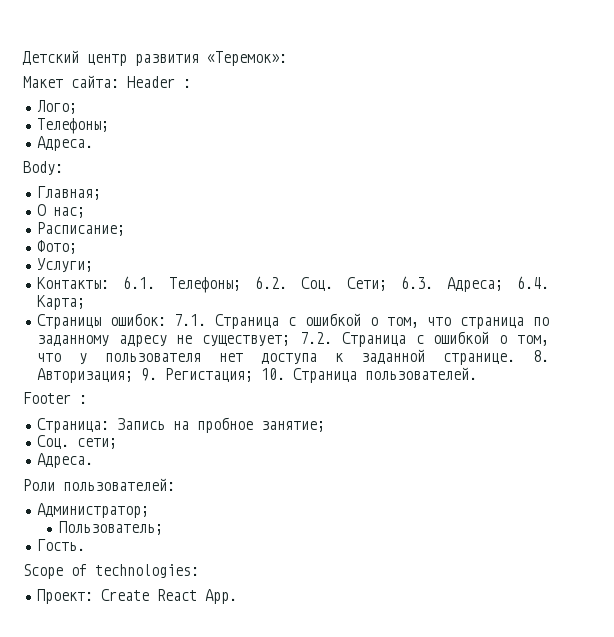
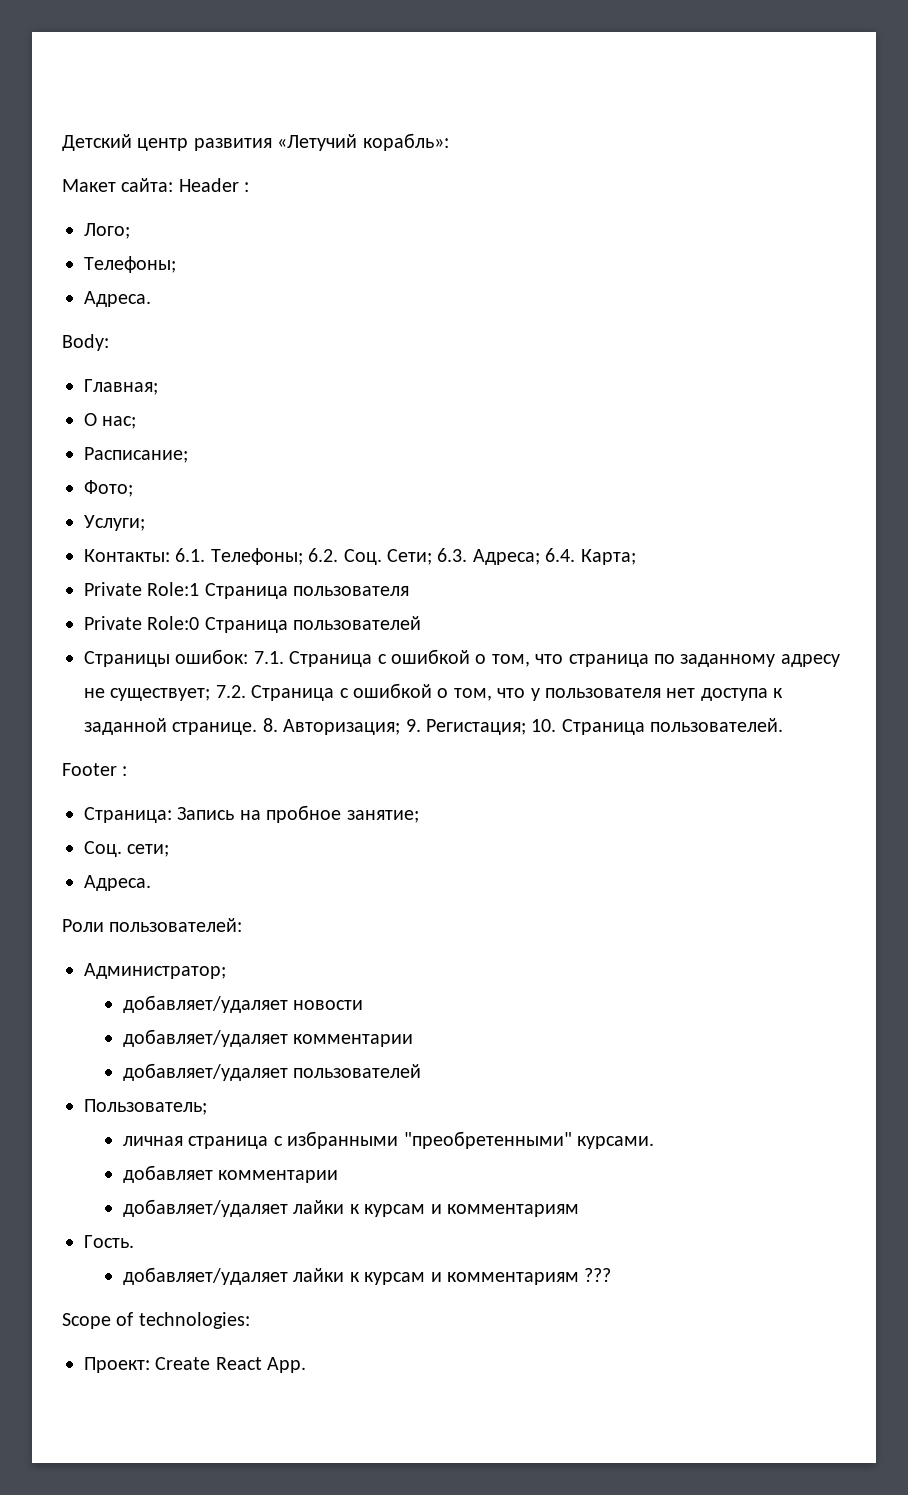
[207,51,287,66] «Теремок»: -> [277,133,449,151] «Летучий корабль»:
(85, 302) none -> [84,582,410,599] [84,616,422,633] // Private Role:1 Страница пользователя // Private Role:0 Страница пользователей
[58,521,163,535] [36,539,85,551] Пользователь; // Гость. -> [122,995,364,1013] [122,1029,414,1047] [122,1063,422,1081] [84,1099,207,1115] [122,1131,654,1149] [122,1165,339,1183] [122,1199,579,1217] [84,1235,134,1248] [122,1267,612,1285] добавляет/удаляет новости // добавляет/удаляет комментарии // добавляет/удаляет пользователей // Пользователь; // личная страница с избранными "преобретенными" курсами. // добавляет комментарии // добавляет/удаляет лайки к курсам и комментариям // Гость. // добавляет/удаляет лайки к курсам и комментариям ???

